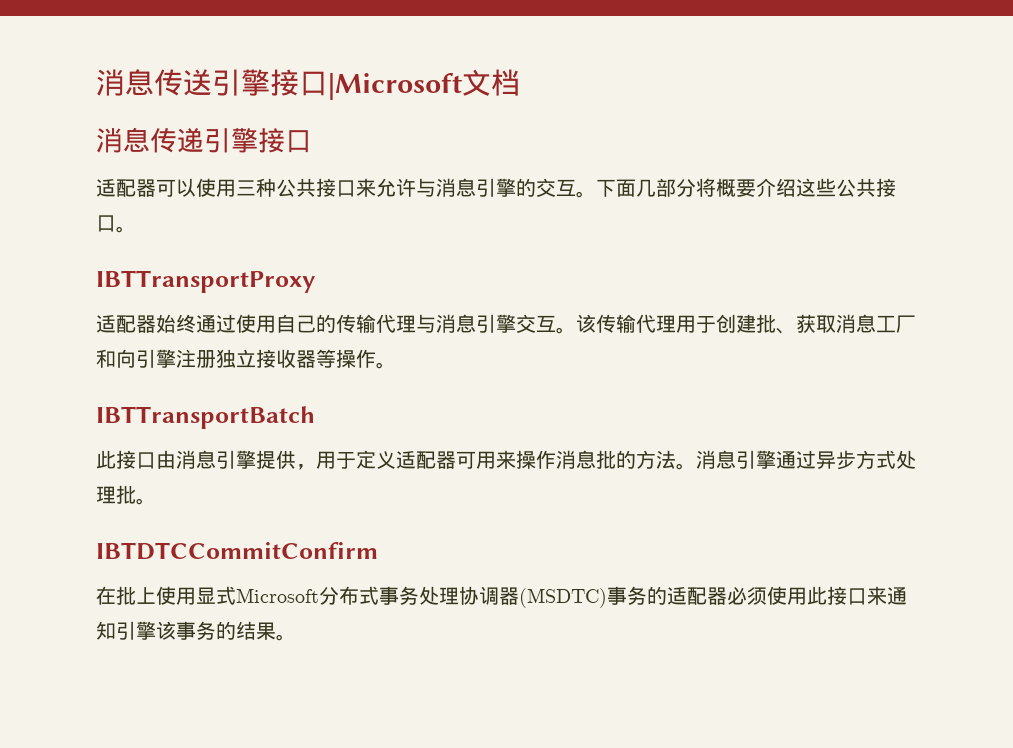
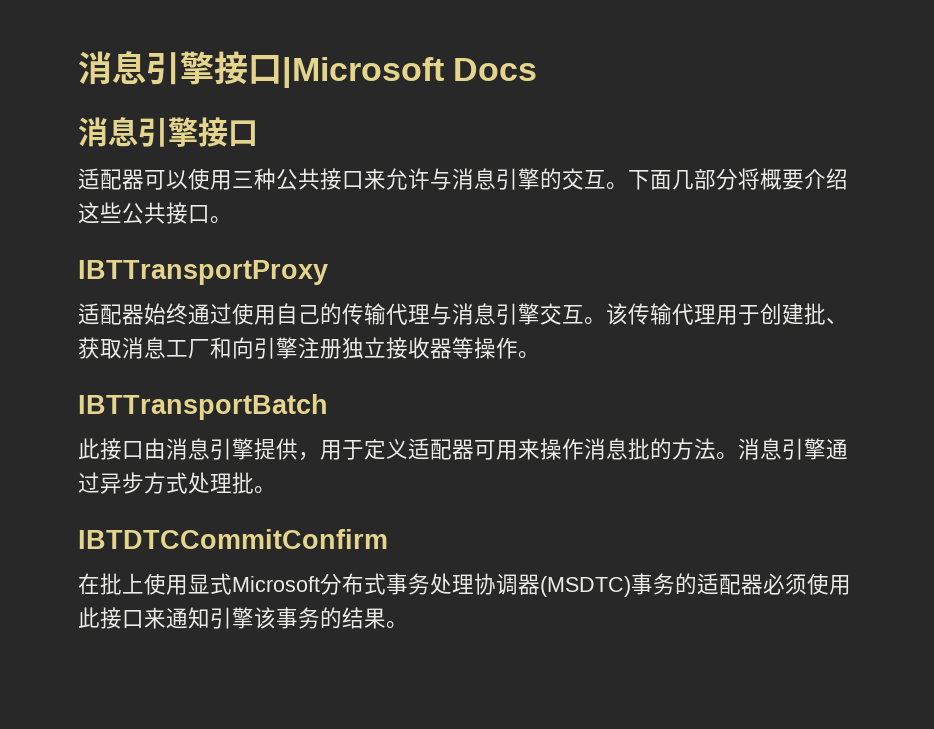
[96,69,212,96] 消息传送 -> [78,51,146,85] 消息
[462,69,520,96] [96,127,204,153] 文档 // 消息传递 -> [453,58,538,81] [78,117,138,147] Docs // 消息

